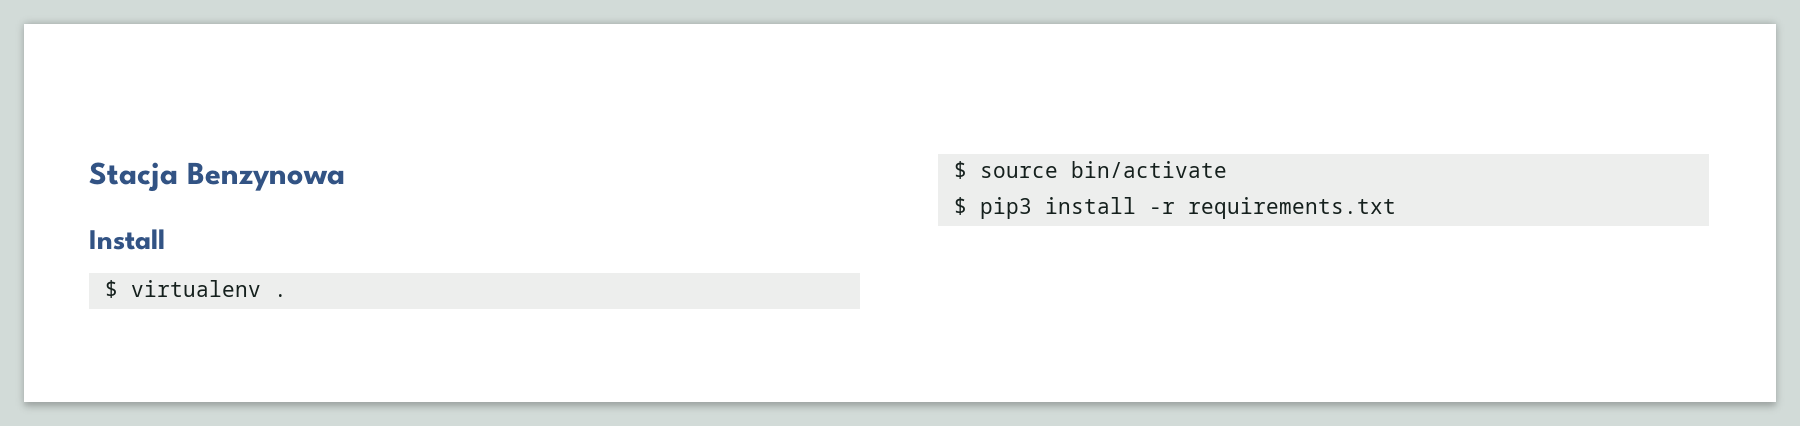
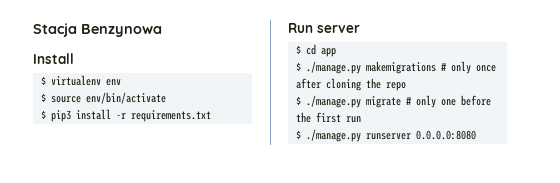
[273,294,287,297] . -> [105,79,121,86] env
[1070,161,1227,178] bin/activate -> [85,92,166,104] env/bin/activate
(1396, 208) none -> [288,23,360,33] [295,44,336,57] [295,61,496,74] [295,78,406,91] [295,95,491,108] [295,112,361,123] [295,129,476,142] // Run server // $ cd app // $ ./manage.py makemigrations # only once after cloning the repo // $ ./manage.py migrate # only one before the first run // $ ./manage.py runserver 0.0.0.0:8080

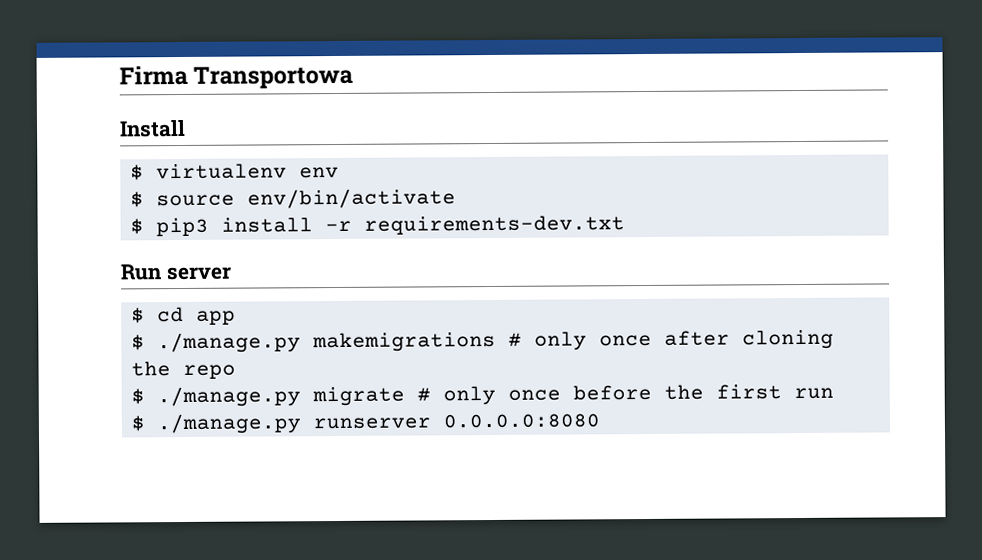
[33,23,162,37] Stacja Benzynowa -> [119,65,354,89] Firma Transportowa
[130,110,211,122] requirements.txt -> [364,215,626,235] requirements-dev.txt
[440,99,456,106] one -> [508,389,562,401] once

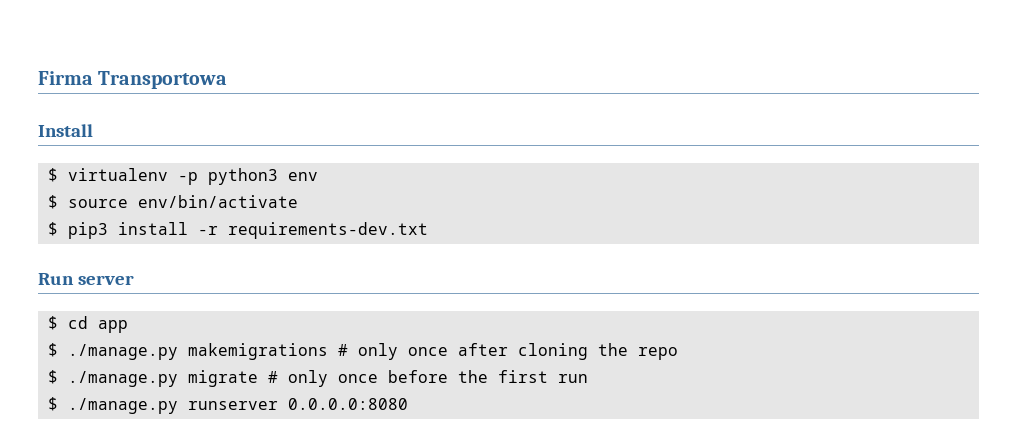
(288, 171) none -> [178,168,279,185] -p python3

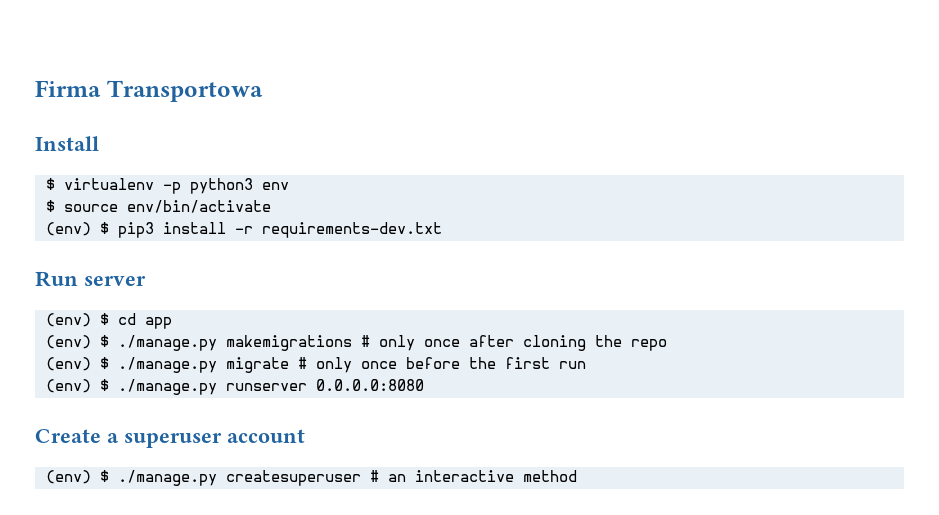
(299, 201) none -> [45,222,91,236] (env)
(134, 280) none -> [45,313,91,327] (env)
(129, 326) none -> [45,335,91,349] (env)
(679, 353) none -> [45,357,91,371] (env)
(589, 378) none -> [45,379,91,393] (env)
(409, 404) none -> [35,429,305,448] [45,470,577,486] // Create a superuser account // (env) $ ./manage.py createsuperuser # an interactive method

